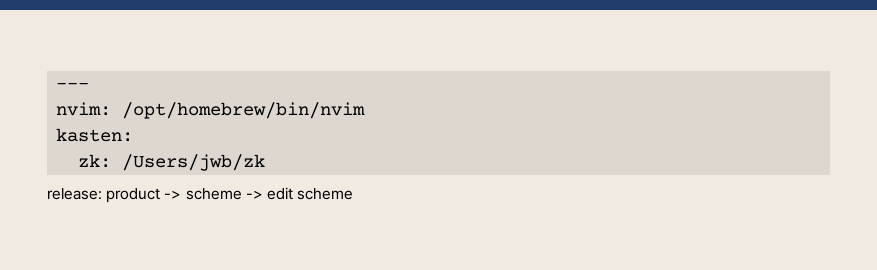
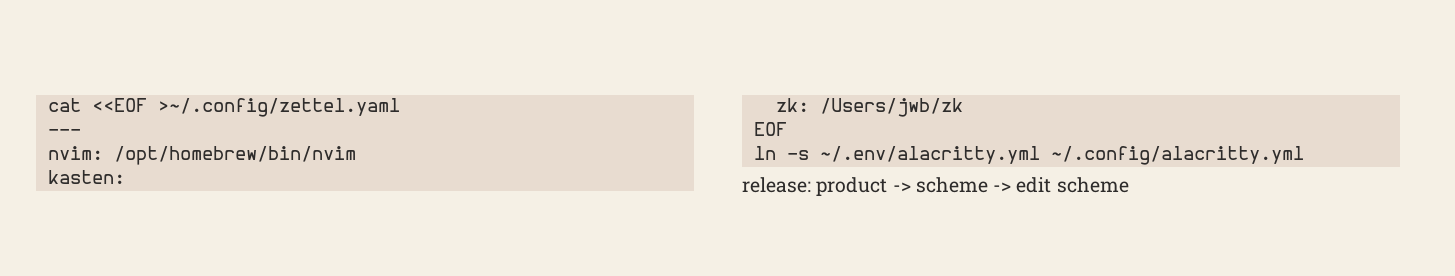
(56, 85) none -> [47,98,400,117] cat <<EOF >~/.config/zettel.yaml //
(266, 162) none -> [753,122,787,136] [753,146,1304,165] // EOF // ln -s ~/.env/alacritty.yml ~/.config/alacritty.yml

